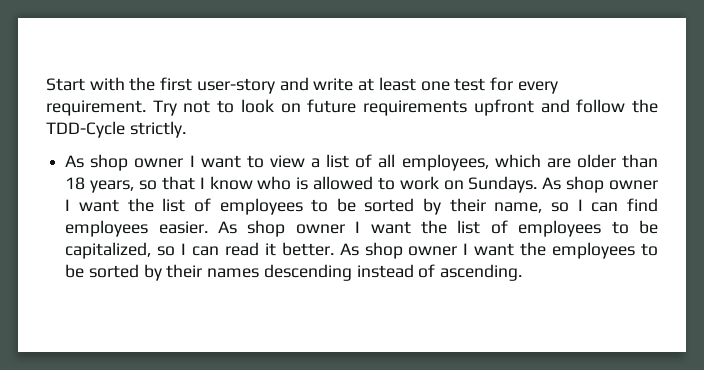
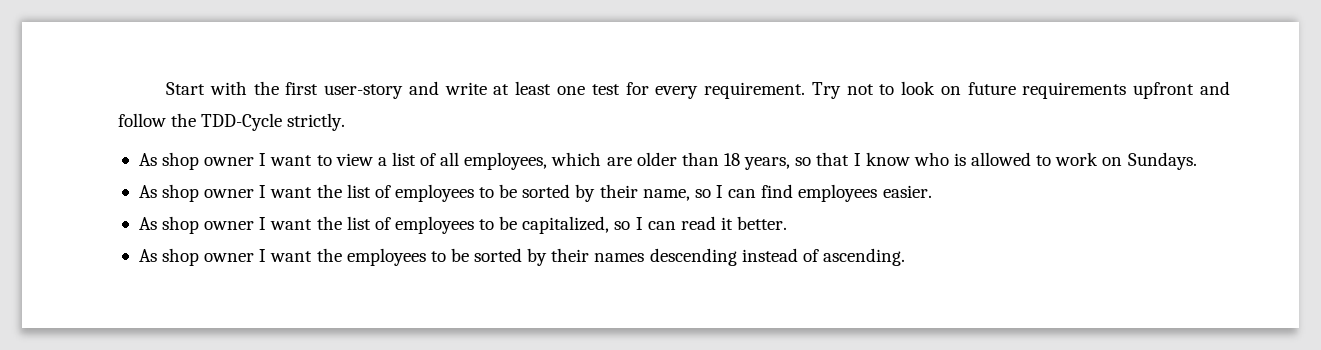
(538, 184) none -> (1197, 161) //
(208, 227) none -> (932, 191) //
(334, 249) none -> (788, 223) //

